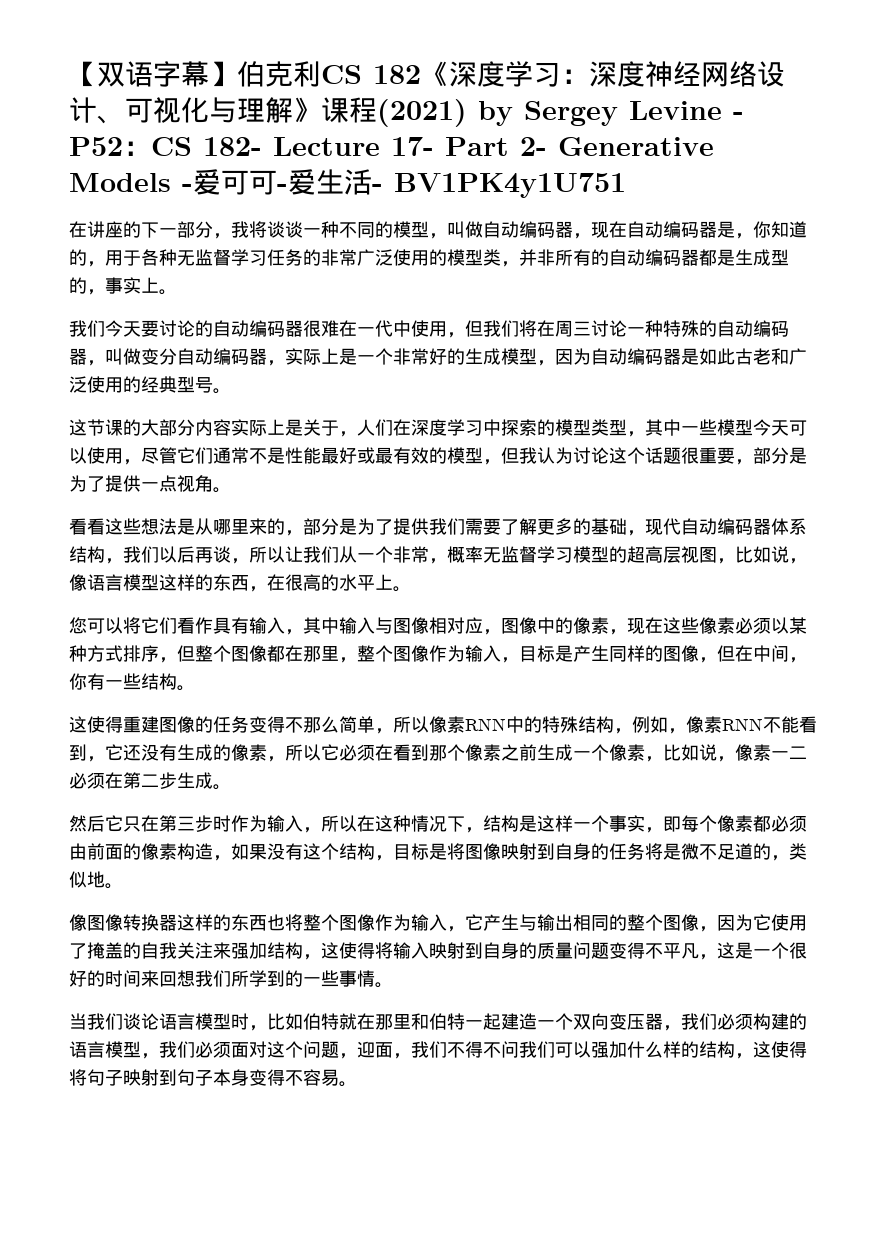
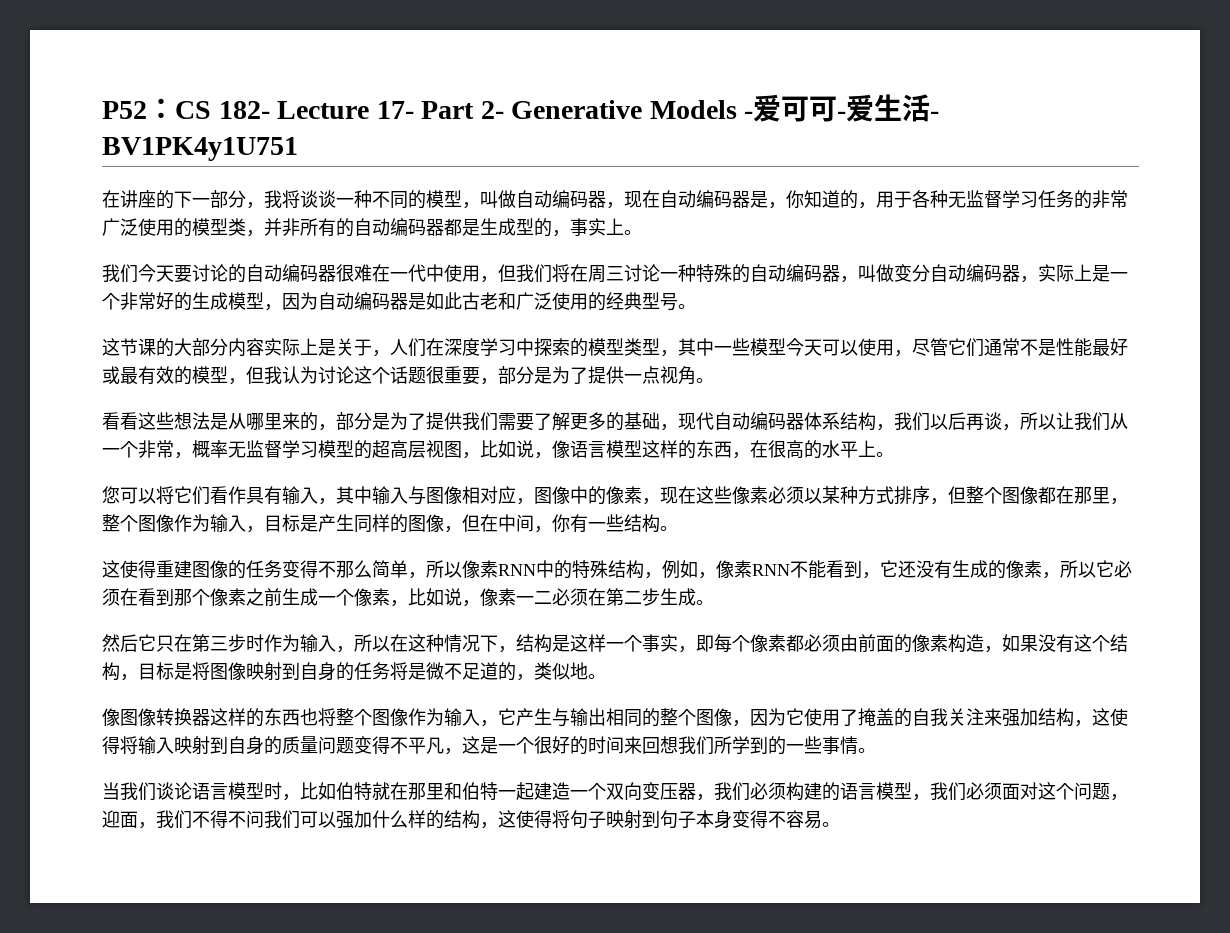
[69,61,785,87] [69,97,744,127] 【双语字幕】伯克利CS 182《深度学习：深度神经网络设计、可视化与理解》课程(2021) by Sergey Levine - -> (102, 110) none

